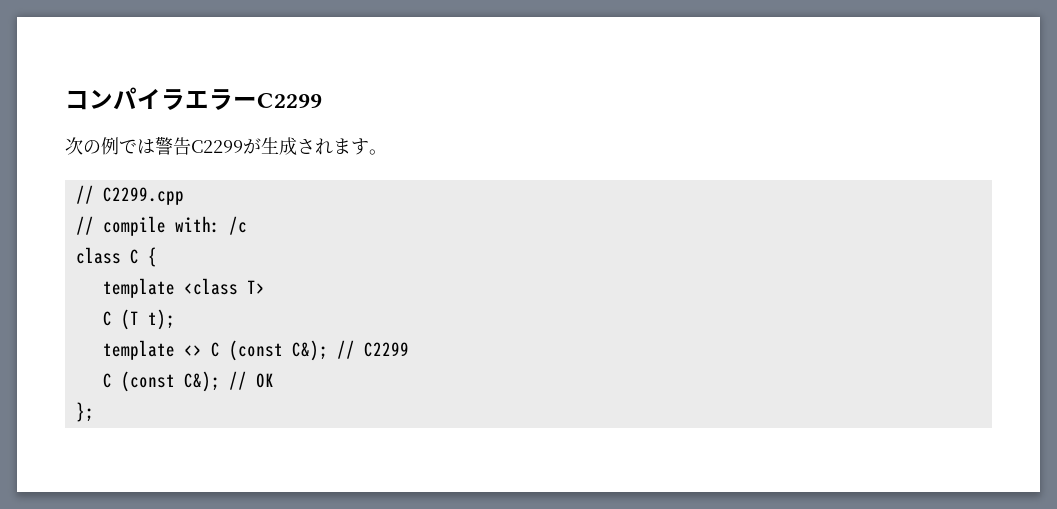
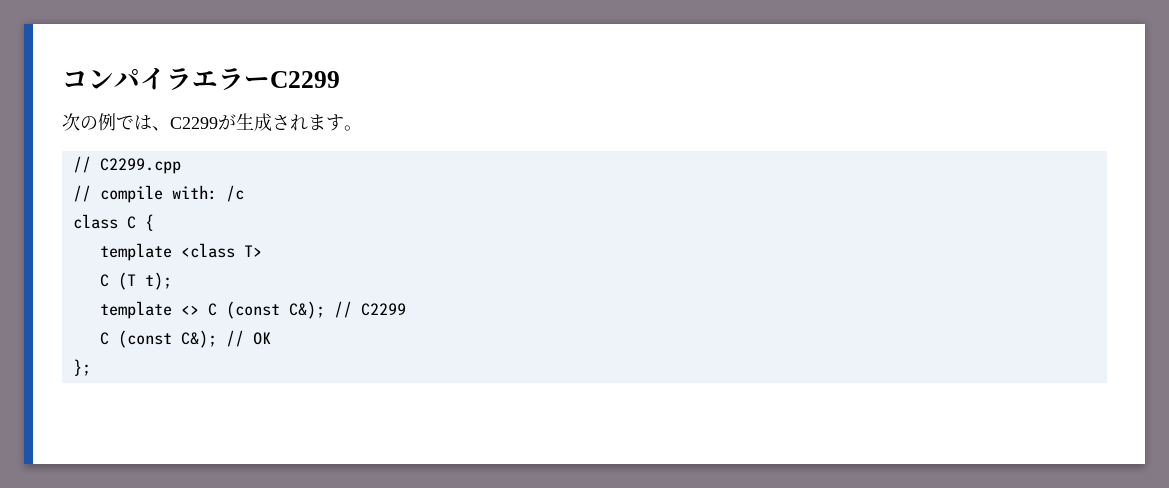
[155,136,191,155] 警告 -> [152,126,170,131] 、

